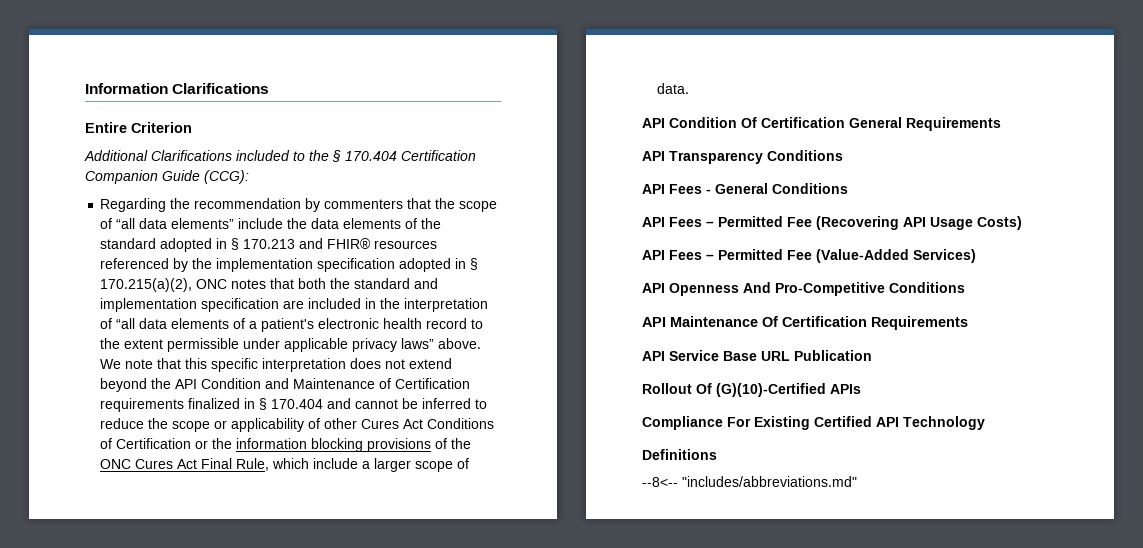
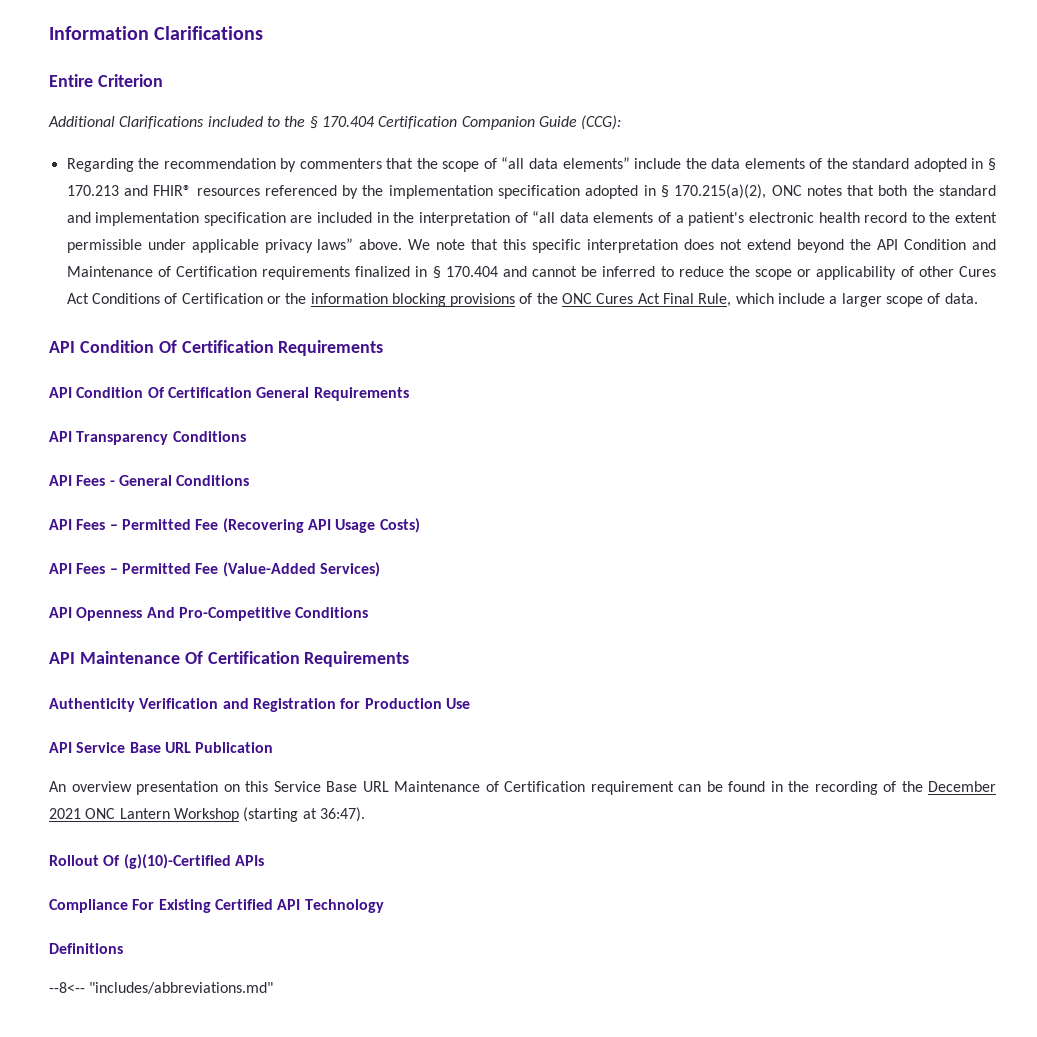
(690, 88) none -> [49,340,384,356] // API Condition Of Certification Requirements
(968, 323) none -> [49,698,470,712] // Authenticity Verification and Registration for Production Use
(872, 355) none -> [49,781,996,795] [49,807,365,822] // An overview presentation on this Service Base URL Maintenance of Certification requirement can be found in the recording of the December 2021 ONC Lantern Workshop (starting at 36:47).
[716,383,826,397] (G)(10)-Certified -> [123,854,231,869] (g)(10)-Certified

